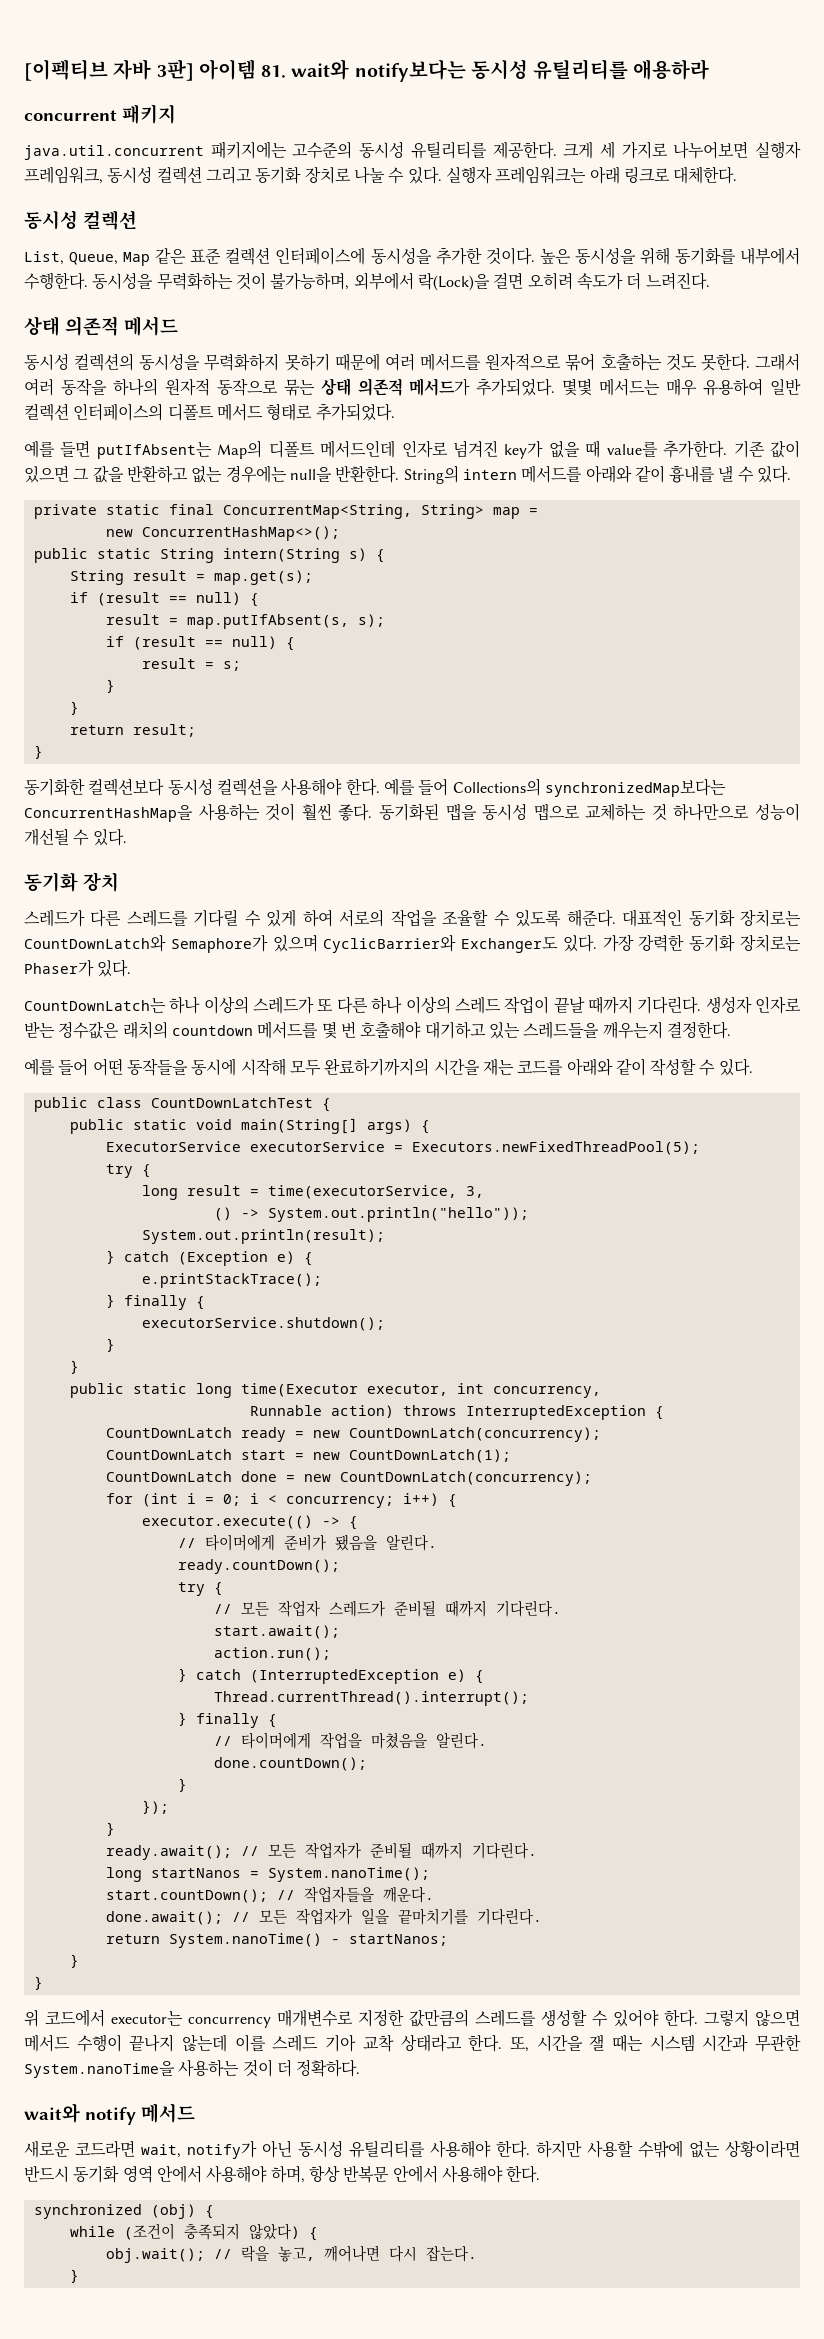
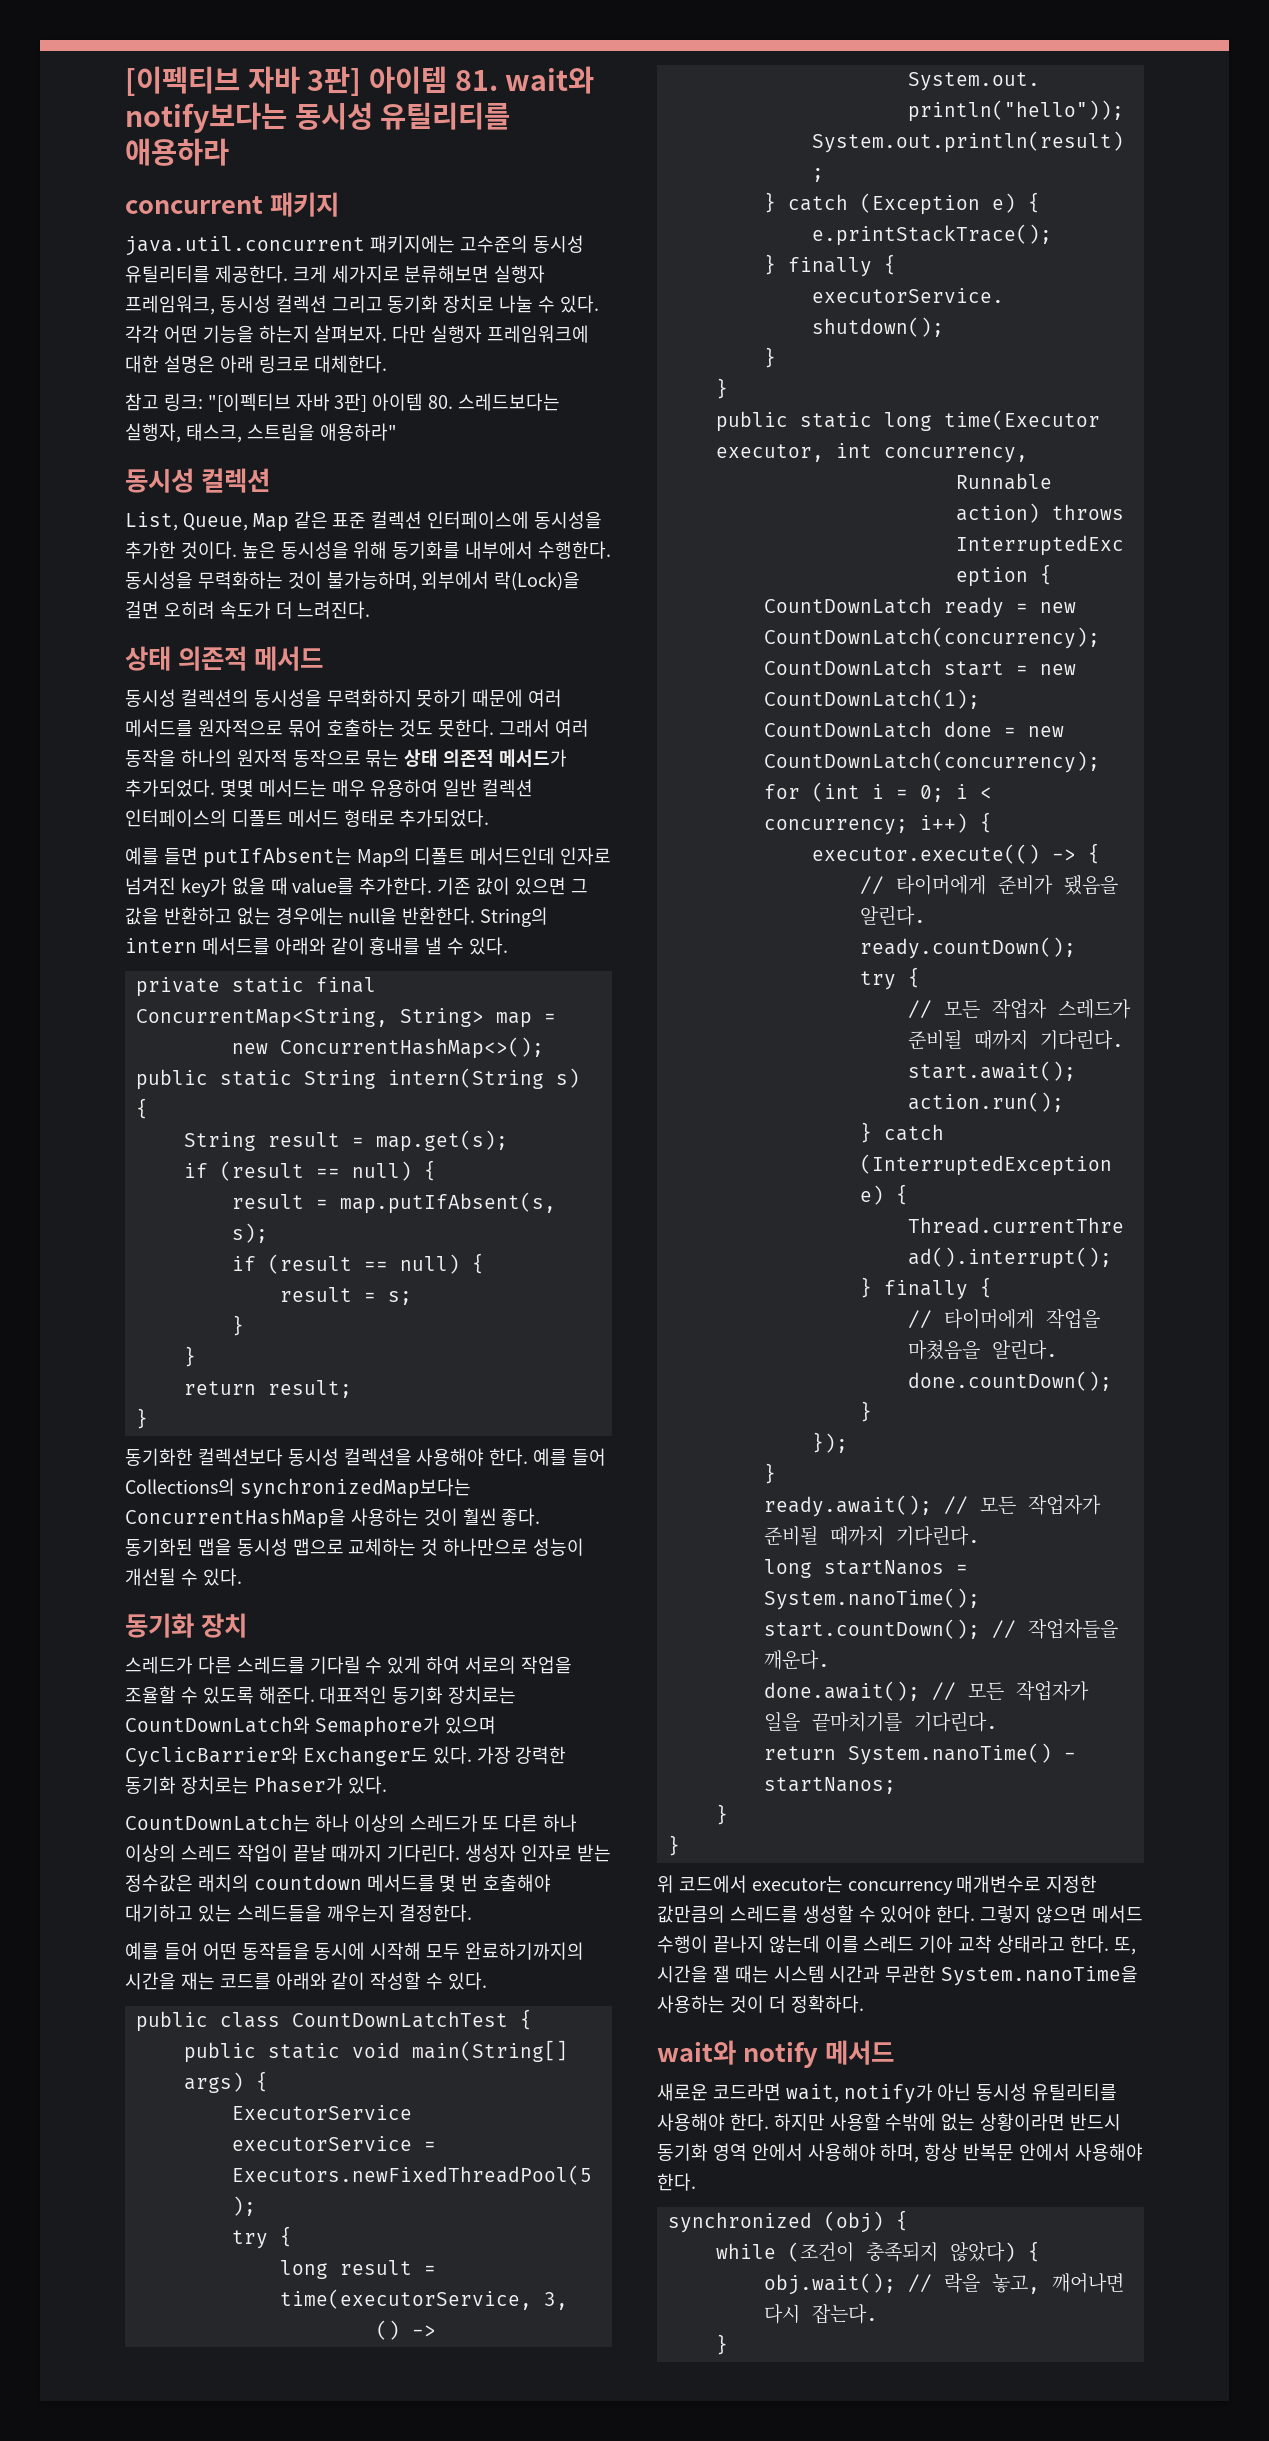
[599,141,749,159] 세 가지로 나누어보면 -> [331,265,490,283] 세가지로 분류해보면
[445,166,738,184] 실행자 프레임워크는 아래 링크로 대체한다. -> [125,325,590,343] [125,355,388,373] [125,393,561,412] [125,423,397,443] 각각 어떤 기능을 하는지 살펴보자. 다만 실행자 프레임워크에 대한 설명은 아래 링크로 대체한다. // 참고 링크: "[이펙티브 자바 3판] 아이템 80. 스레드보다는 실행자, 태스크, 스트림을 애용하라"

